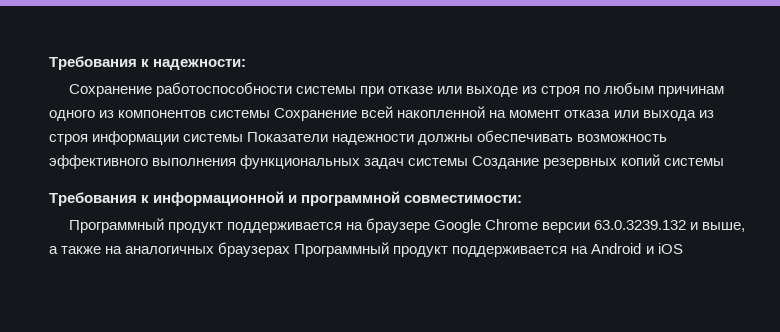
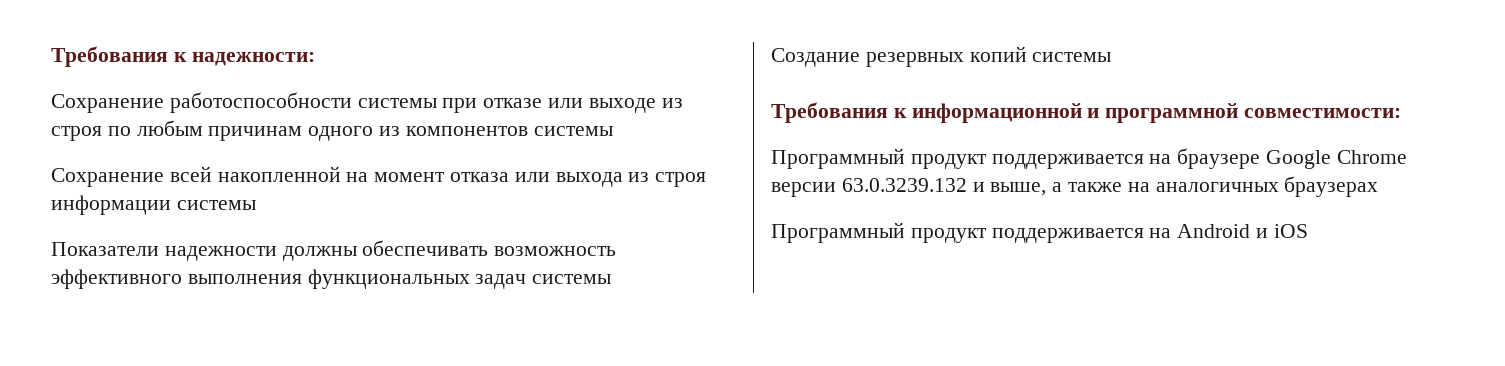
(271, 114) none -> (613, 131) //
(244, 138) none -> (256, 205) //
(469, 162) none -> (612, 279) //
(291, 249) none -> (1379, 186) //

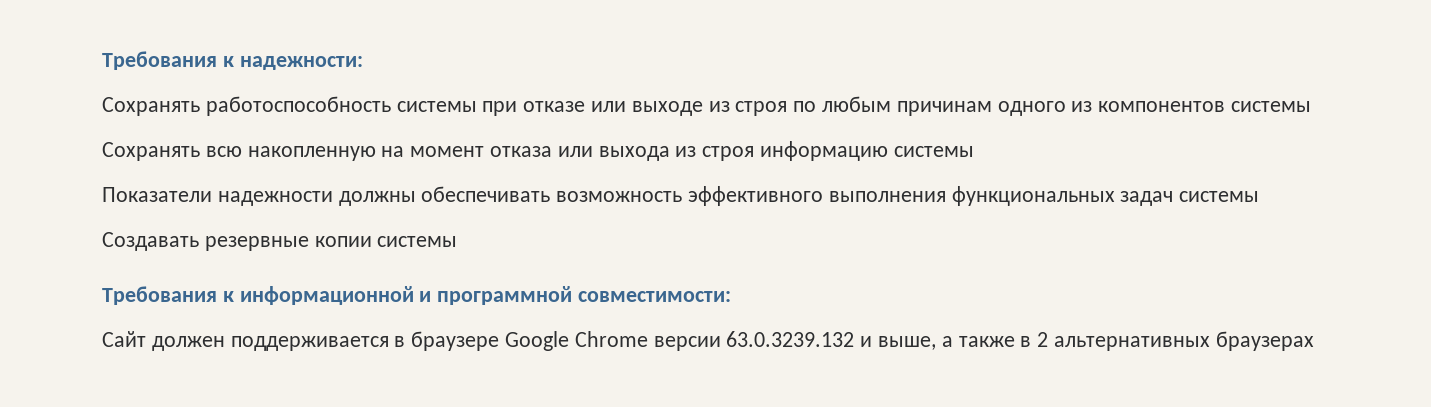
[51,92,352,113] Сохранение работоспособности -> [102,96,391,116] Сохранять работоспособность
[51,166,341,187] Сохранение всей накопленной -> [102,142,376,161] Сохранять всю накопленную
[51,195,171,215] информации -> [760,141,889,161] информацию
[771,46,1027,67] Создание резервных копий -> [102,232,372,251] Создавать резервные копии
[771,148,1172,169] Программный продукт поддерживается на -> [102,331,406,351] Сайт должен поддерживается в
[1127,176,1379,197] [771,222,1308,243] на аналогичных браузерах // Программный продукт поддерживается на Android и iOS -> [1020,331,1314,351] в 2 альтернативных браузерах

